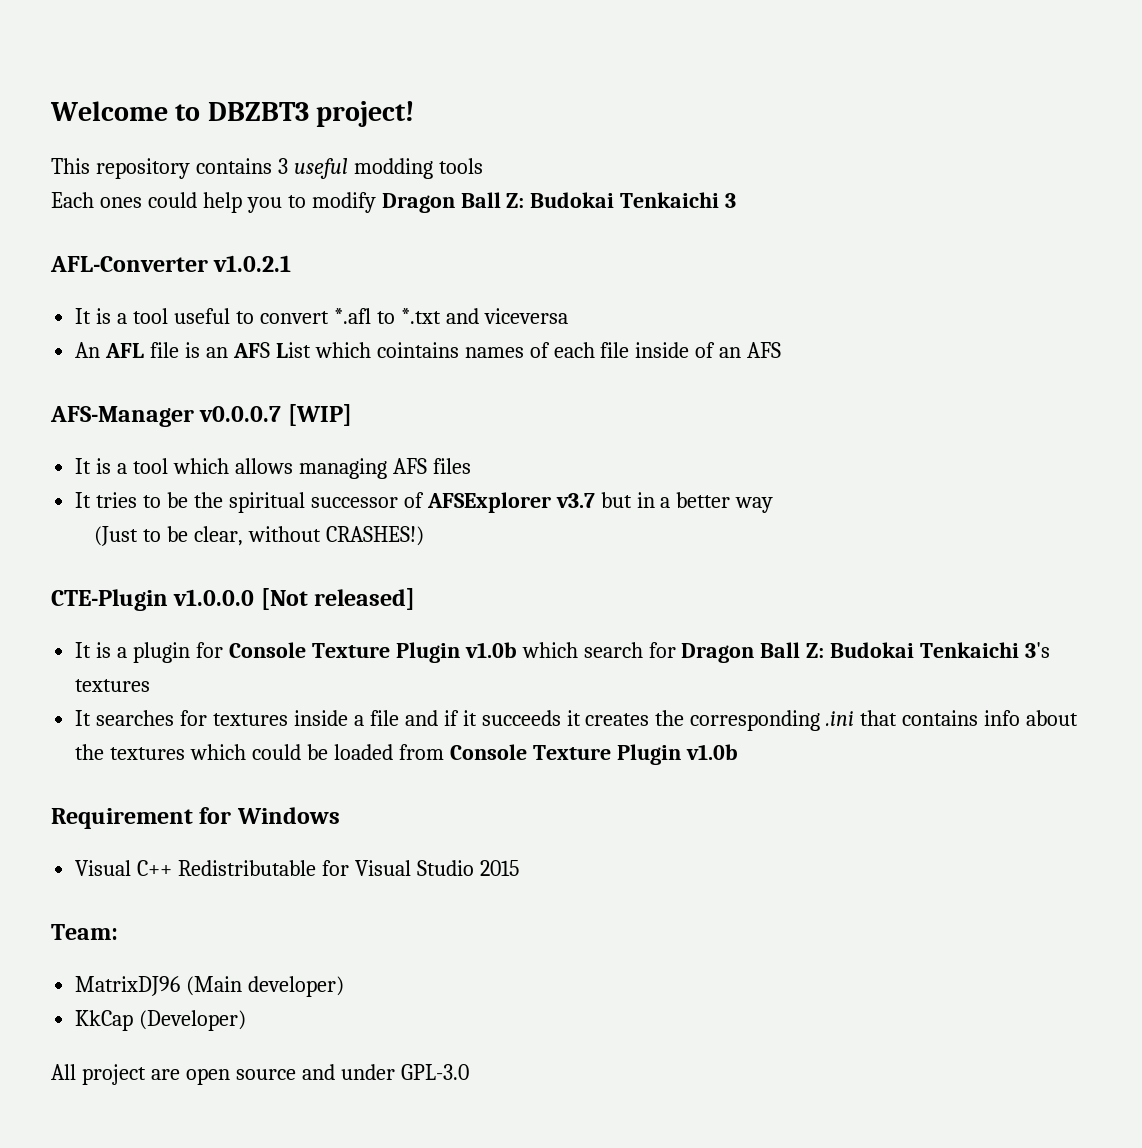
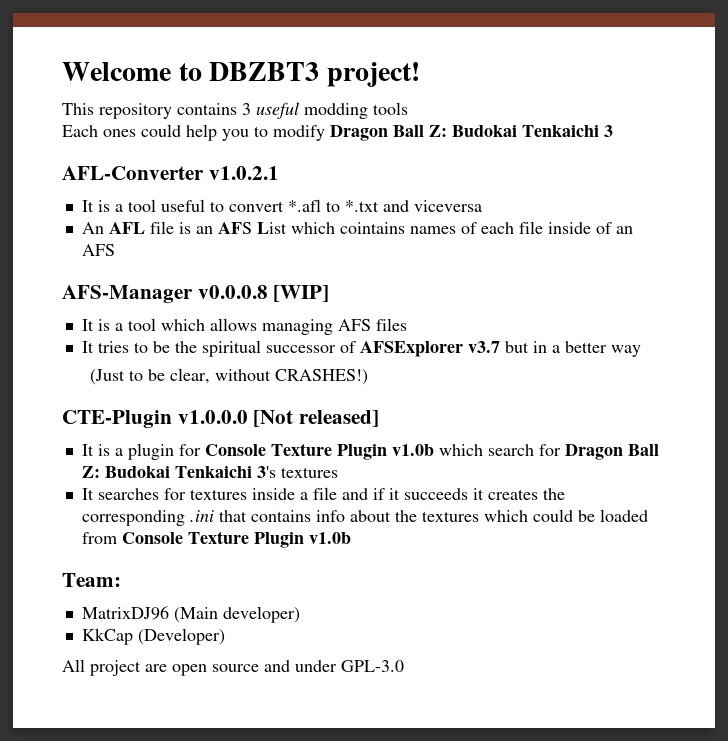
[199,406,282,422] v0.0.0.7 -> [197,285,268,299] v0.0.0.8
[51,807,340,829] [75,860,519,876] // Requirement for Windows // Visual C++ Redistributable for Visual Studio 2015 -> (351, 538) none

